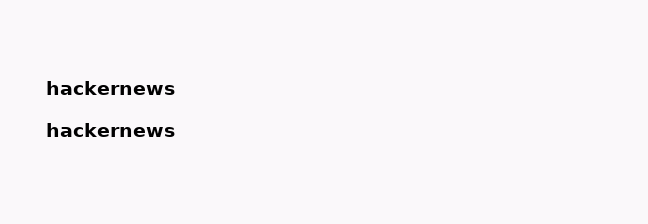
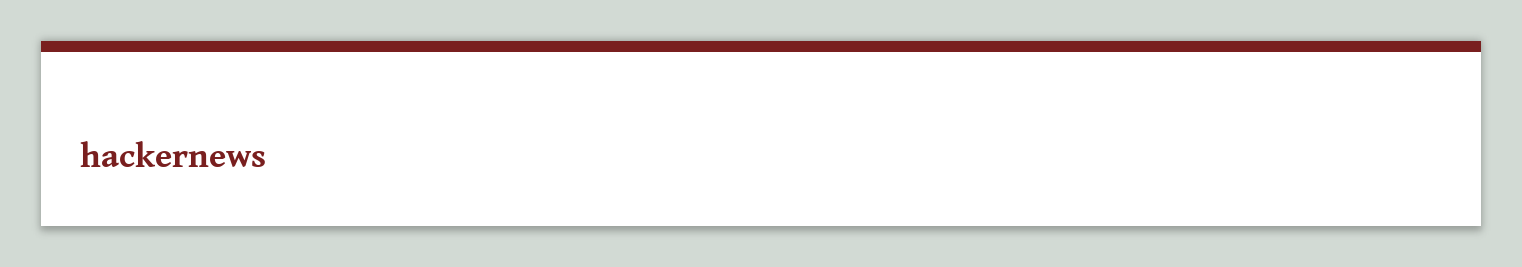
[46,81,175,95] [46,123,175,137] hackernews // hackernews -> [80,141,266,167] hackernews

